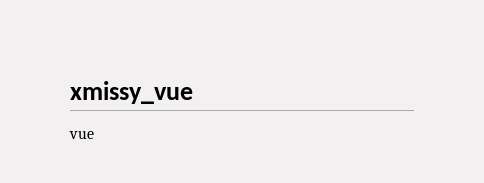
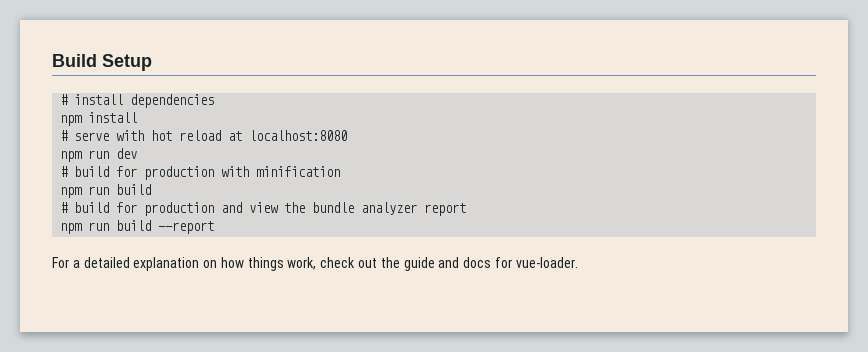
[70,81,193,104] [69,130,94,139] xmissy_vue // vue -> [52,54,152,71] [60,94,215,108] [60,112,138,126] [60,130,348,141] [60,148,138,162] [60,166,341,180] [60,184,152,198] [60,202,467,216] [60,220,215,234] [52,257,578,271] Build Setup // # install dependencies // npm install // # serve with hot reload at localhost:8080 // npm run dev // # build for production with minification // npm run build // # build for production and view the bundle analyzer report // npm run build --report // For a detailed explanation on how things work, check out the guide and docs for vue-loader.

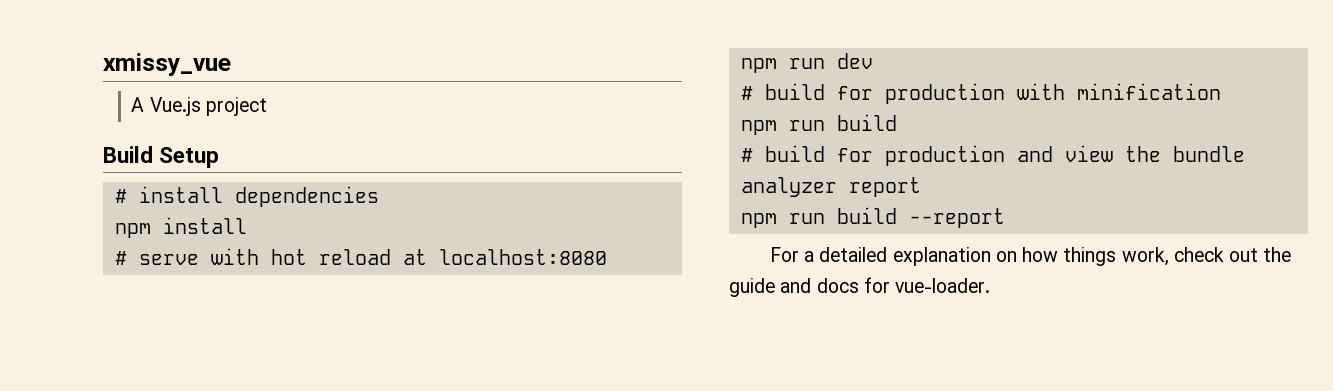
(52, 60) none -> [103,53,231,76] [131,97,267,116] xmissy_vue // A Vue.js project //

